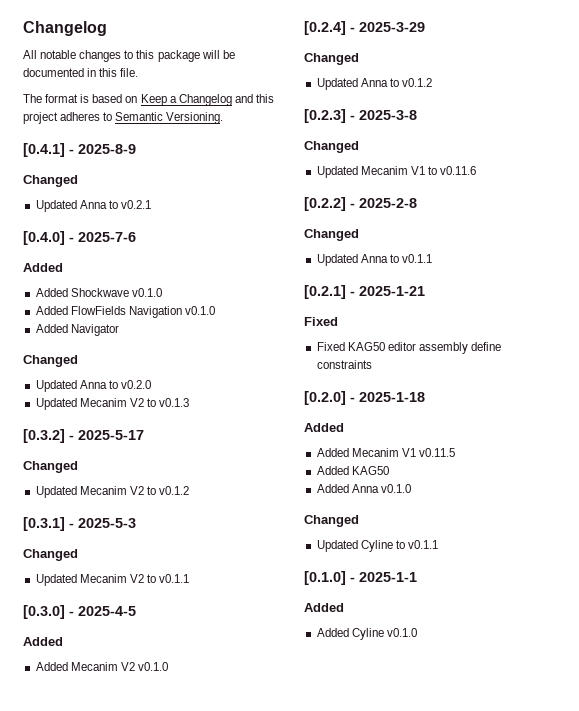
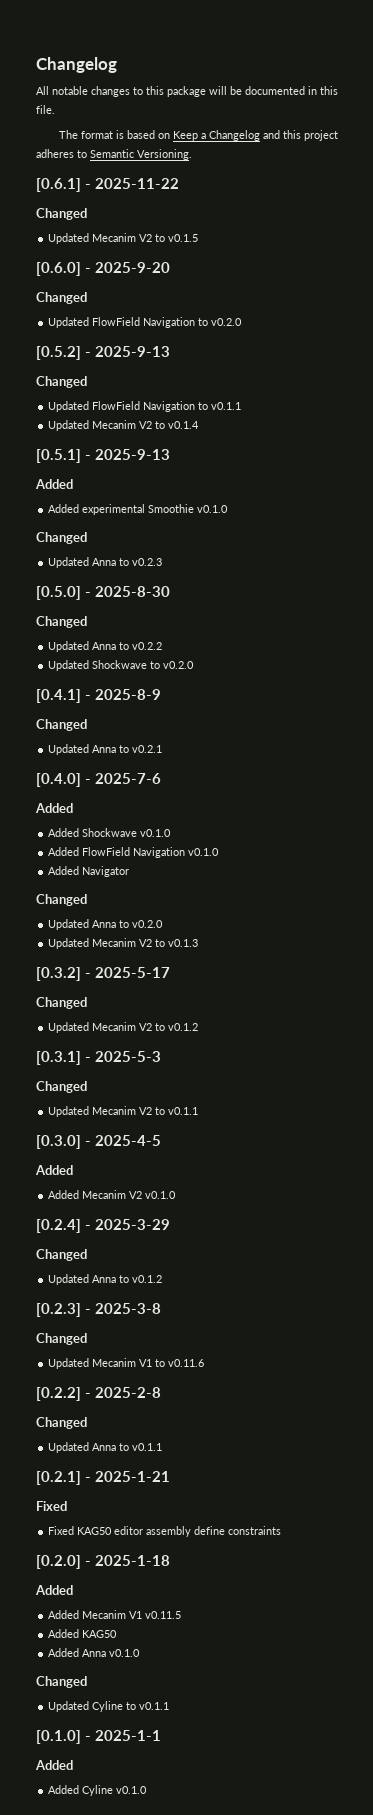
(224, 118) none -> [36,178,180,192] [36,208,87,220] [48,233,199,244] [36,262,171,276] [36,292,87,304] [48,317,243,328] [36,346,171,360] [36,376,87,388] [48,401,242,412] [48,420,200,431] [36,449,171,463] [35,479,73,489] [48,504,229,515] [36,532,87,544] [48,557,163,568] [36,586,171,600] [36,616,87,628] [48,641,163,652] [48,660,195,671] // [0.6.1] - 2025-11-22 // Changed // Updated Mecanim V2 to v0.1.5 // [0.6.0] - 2025-9-20 // Changed // Updated FlowField Navigation to v0.2.0 // [0.5.2] - 2025-9-13 // Changed // Updated FlowField Navigation to v0.1.1 // Updated Mecanim V2 to v0.1.4 // [0.5.1] - 2025-9-13 // Added // Added experimental Smoothie v0.1.0 // Changed // Updated Anna to v0.2.3 // [0.5.0] - 2025-8-30 // Changed // Updated Anna to v0.2.2 // Updated Shockwave to v0.2.0
[70,306,126,315] FlowFields -> [82,847,131,856] FlowField

